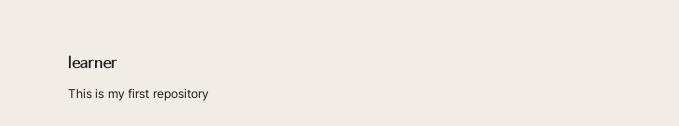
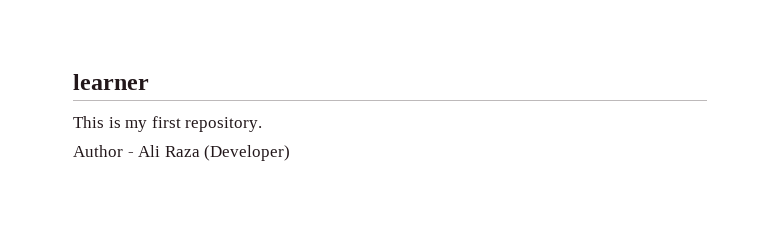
[152,88,209,101] repository -> [185,117,263,132] [73,145,291,161] repository. // Author - Ali Raza (Developer)

